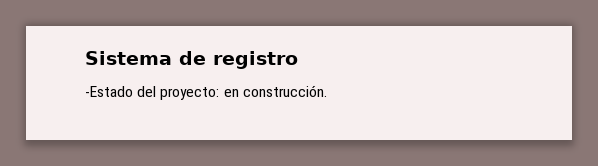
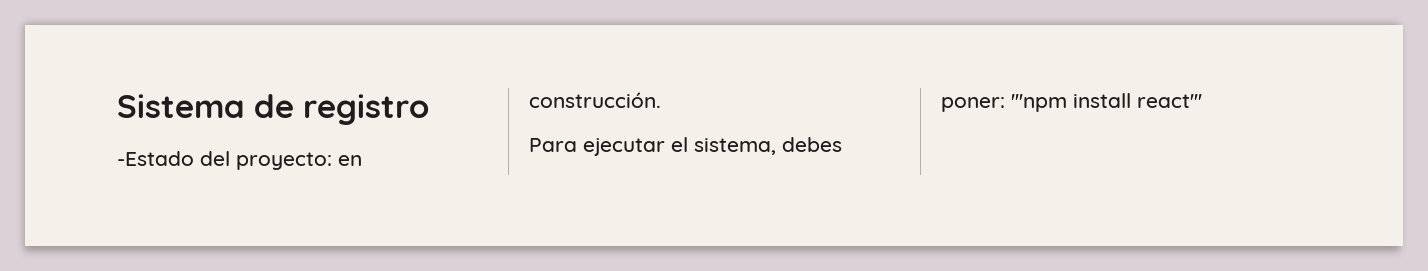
(327, 91) none -> [529,137,842,156] [941,93,1202,112] // Para ejecutar el sistema, debes poner: '''npm install react'''

